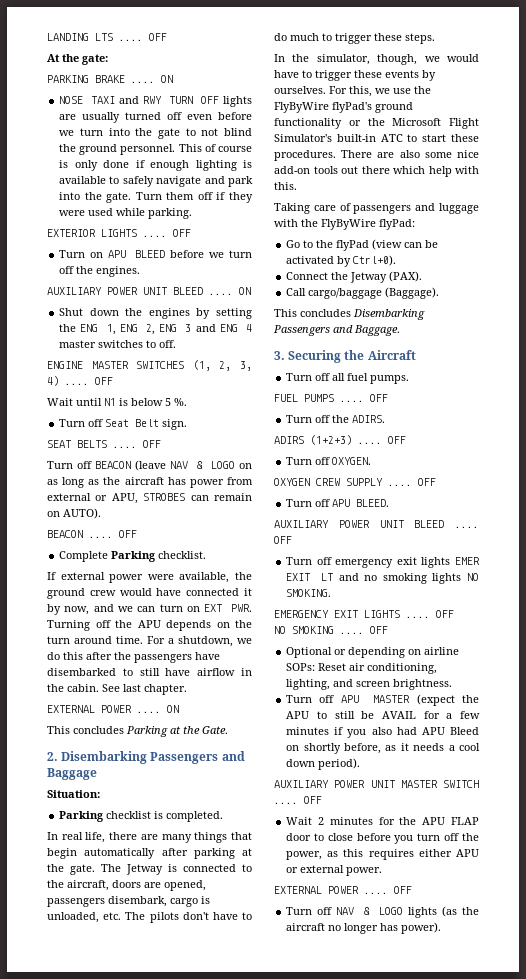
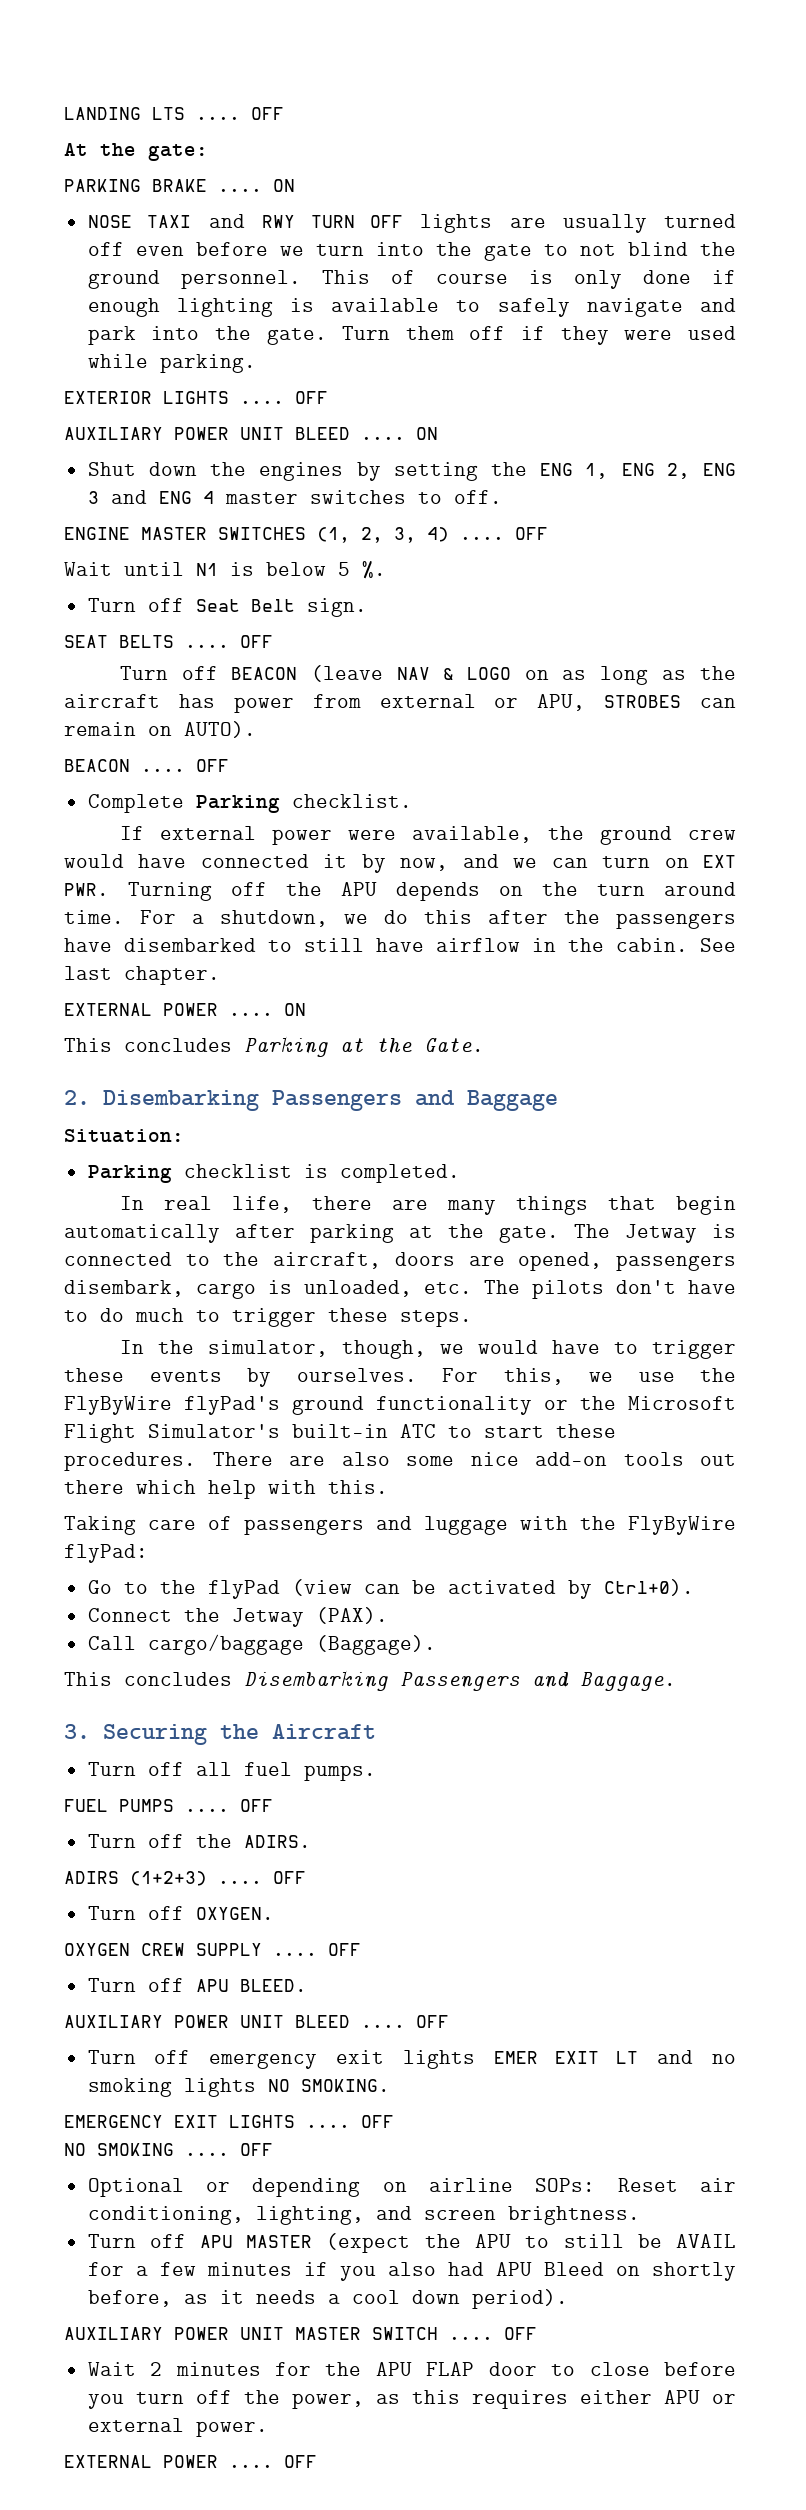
[59,250,252,258] [59,266,141,277] // Turn on APU BLEED before we turn off the engines. -> (328, 397) none
[286,906,479,918] [286,922,442,934] // Turn off NAV & LOGO lights (as the aircraft no longer has power). -> (317, 2461) none

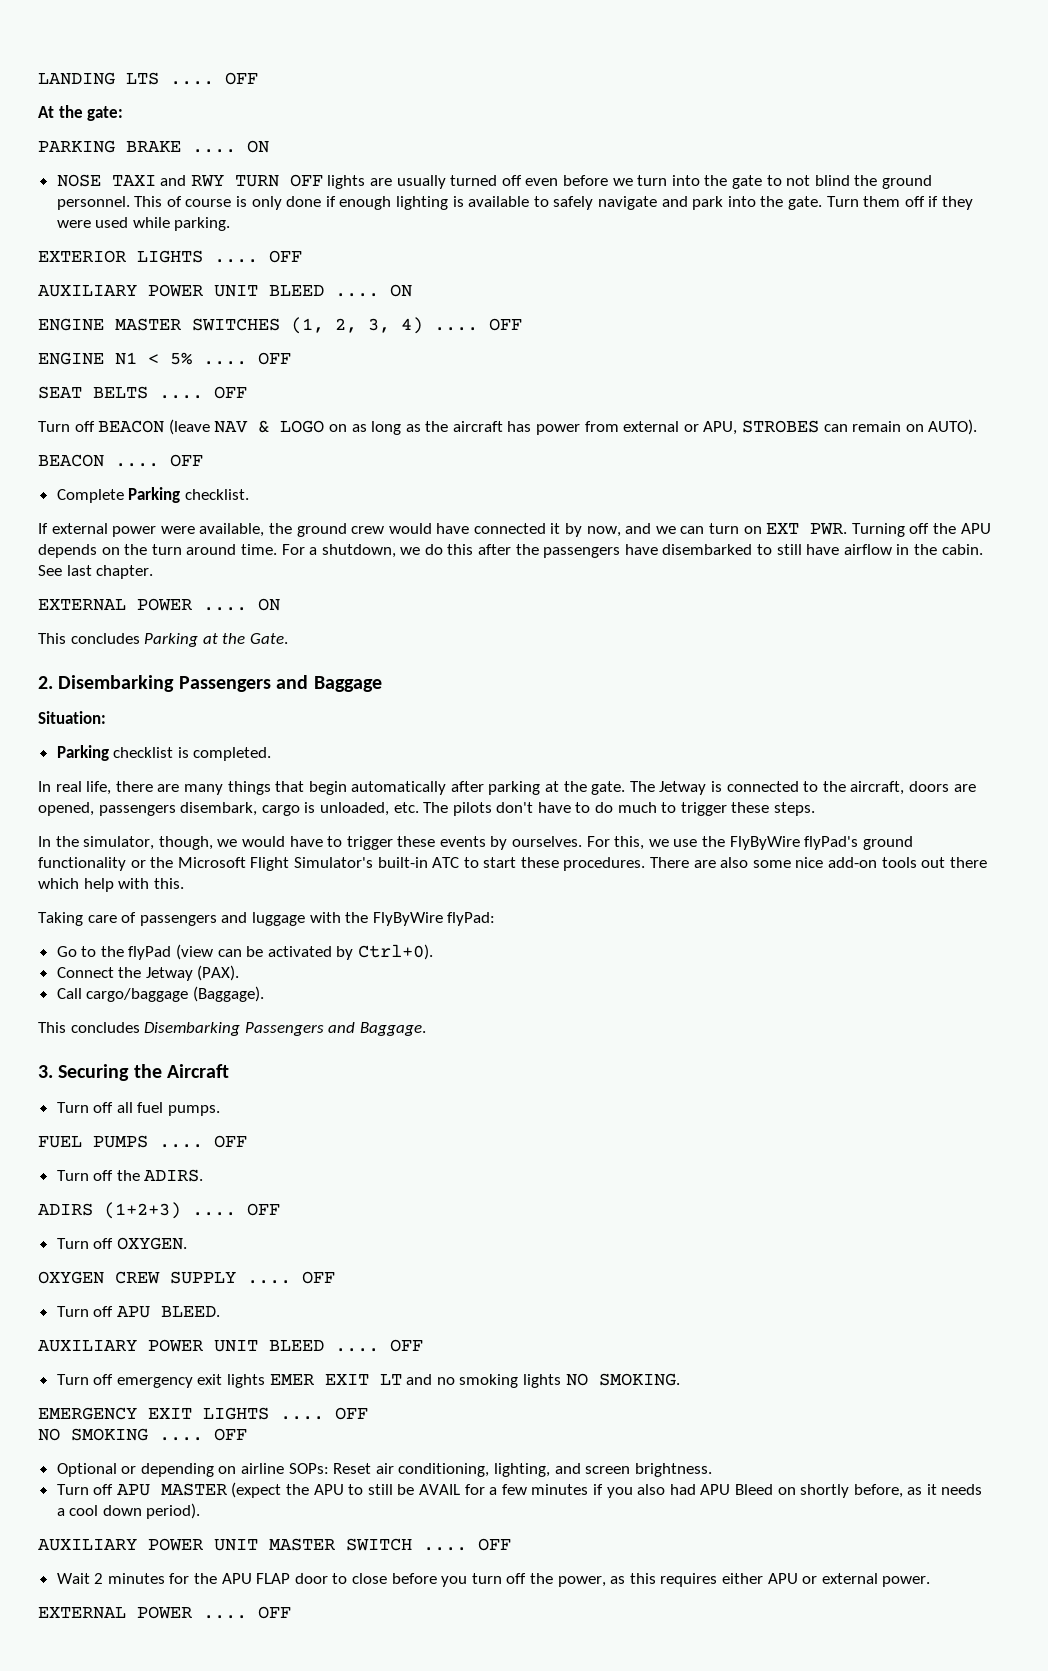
[87,462,736,481] [87,490,502,504] // Shut down the engines by setting the ENG 1, ENG 2, ENG 3 and ENG 4 master switches to off. -> (412, 290) none
[64,561,386,579] [87,598,367,617] Wait until N1 is below 5 %. // Turn off Seat Belt sign. -> [38,352,291,365] ENGINE N1 < 5% .... OFF

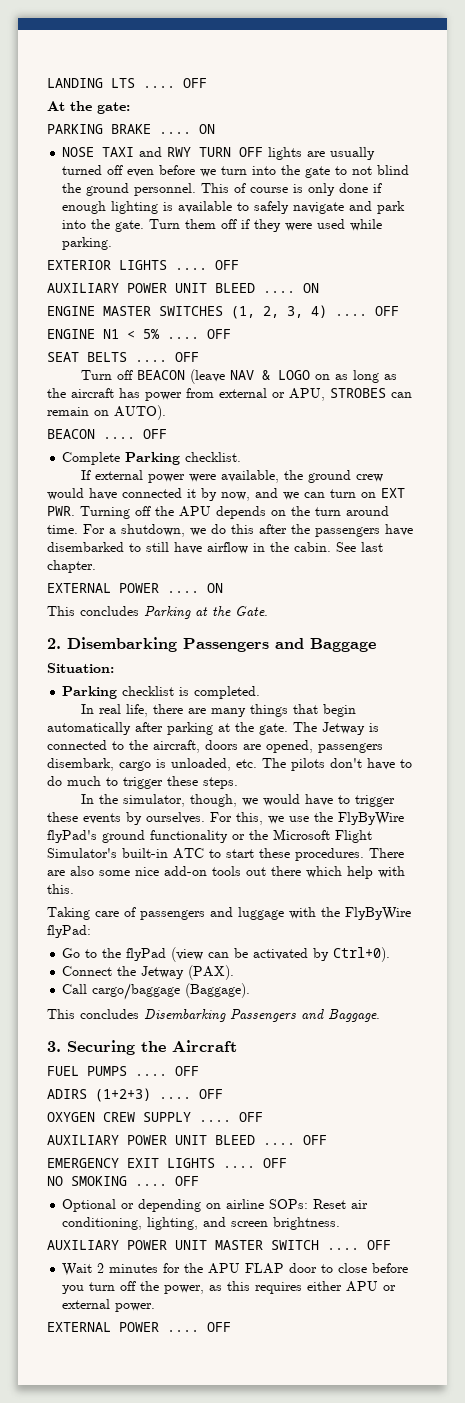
[56,1102,221,1116] // Turn off all fuel pumps. -> (237, 1046) none
[56,1169,204,1182] // Turn off the ADIRS. -> (199, 1071) none
[56,1237,187,1250] // Turn off OXYGEN. -> (223, 1094) none
[56,1306,220,1318] // Turn off APU BLEED. -> (263, 1117) none
[56,1373,680,1388] // Turn off emergency exit lights EMER EXIT LT and no smoking lights NO SMOKING. -> (327, 1140) none
[56,1482,983,1498] [56,1503,201,1519] // Turn off APU MASTER (expect the APU to still be AVAIL for a few minutes if you also had APU Bleed on shortly before, as it needs a cool down period). -> (341, 1223) none

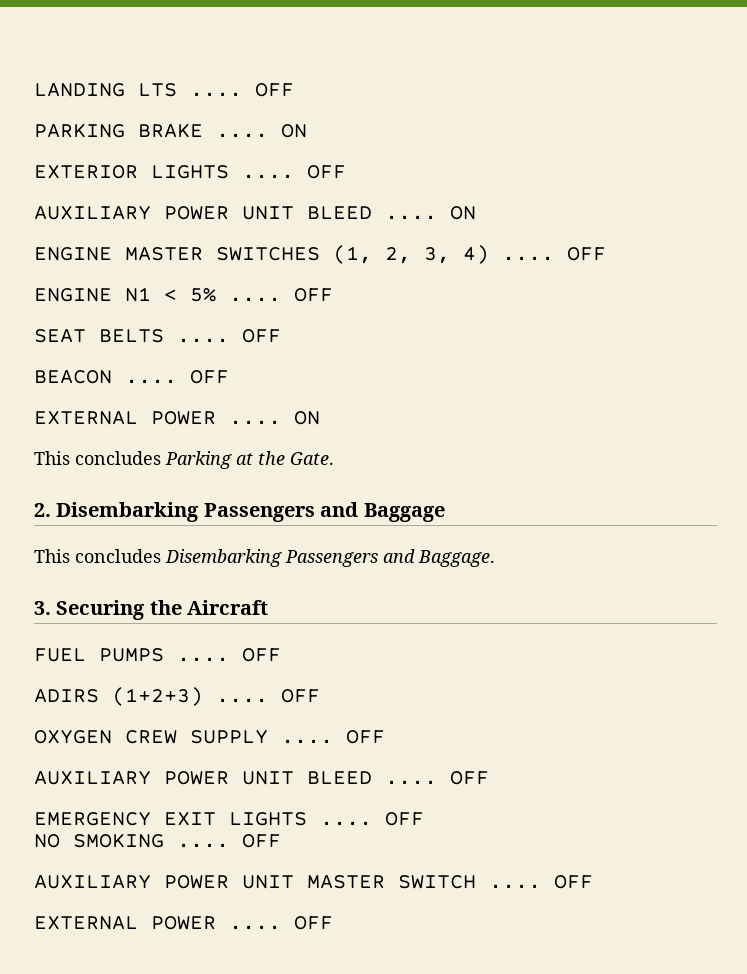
[47,101,130,114] // At the gate: -> (294, 90) none
[62,147,376,160] [62,165,410,178] [62,183,383,196] [62,201,406,214] [62,219,383,232] [62,237,113,250] // NOSE TAXI and RWY TURN OFF lights are usually turned off even before we turn into the gate to not blind the ground personnel. This of course is only done if enough lighting is available to safely navigate and park into the gate. Turn them off if they were used while parking. -> (307, 131) none
[81,369,398,384] [47,388,412,401] [47,405,166,420] [47,429,167,439] [62,452,242,465] [81,470,384,483] [47,488,405,501] [47,506,389,519] [47,524,413,537] [47,542,383,554] [47,560,96,573] Turn off BEACON (leave NAV & LOGO on as long as the aircraft has power from external or APU, STROBES can remain on AUTO). // BEACON .... OFF // Complete Parking checklist. // If external power were available, the ground crew would have connected it by now, and we can turn on EXT PWR. Turning off the APU depends on the turn around time. For a shutdown, we do this after the passengers have disembarked to still have airflow in the cabin. See last chapter. -> [34,370,229,384] BEACON .... OFF
[47,663,114,673] [62,686,261,699] [81,704,357,717] [47,722,379,735] [47,740,383,753] [47,758,412,771] [47,776,238,789] [81,794,396,807] [47,812,404,825] [47,829,372,843] [47,848,404,861] [47,866,405,879] [47,884,74,894] [47,907,411,920] [47,925,91,938] [62,947,391,962] [62,965,235,980] [62,983,251,1000] // Situation: // Parking checklist is completed. // In real life, there are many things that begin automatically after parking at the gate. The Jetway is connected to the aircraft, doors are opened, passengers disembark, cargo is unloaded, etc. The pilots don't have to do much to trigger these steps. // In the simulator, though, we would have to trigger these events by ourselves. For this, we use the FlyByWire flyPad's ground functionality or the Microsoft Flight Simulator's built-in ATC to start these procedures. There are also some nice add-on tools out there which help with this. // Taking care of passengers and luggage with the FlyByWire flyPad: // Go to the flyPad (view can be activated by Ctrl+0). // Connect the Jetway (PAX). // Call cargo/baggage (Baggage). -> (445, 512) none
[62,1199,369,1212] [62,1217,341,1230] // Optional or depending on airline SOPs: Reset air conditioning, lighting, and screen brightness. -> (281, 841) none
[62,1263,409,1276] [62,1281,397,1294] [62,1299,156,1312] // Wait 2 minutes for the APU FLAP door to close before you turn off the power, as this requires either APU or external power. -> (593, 882) none

